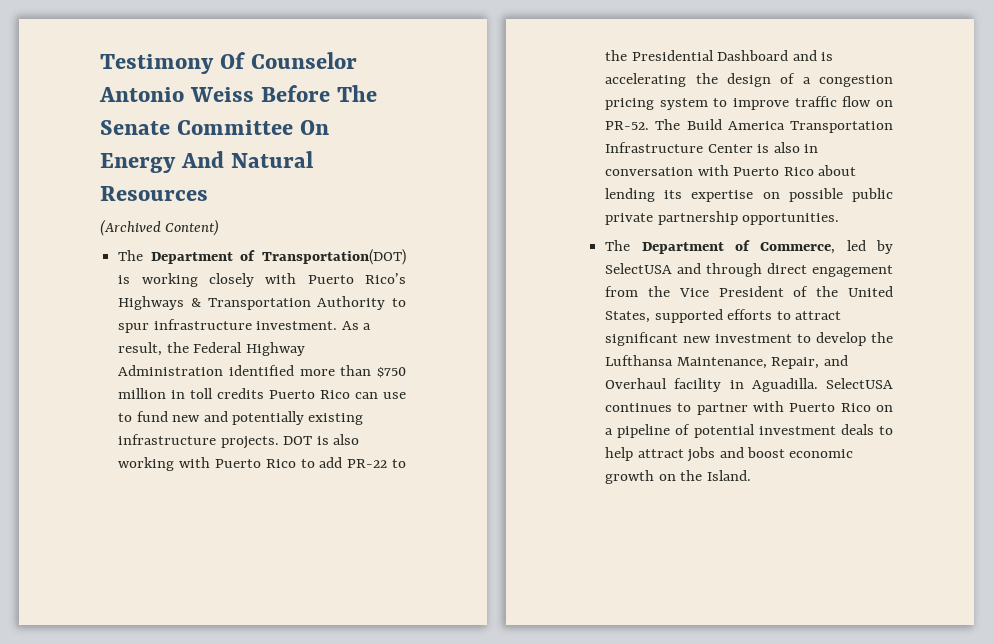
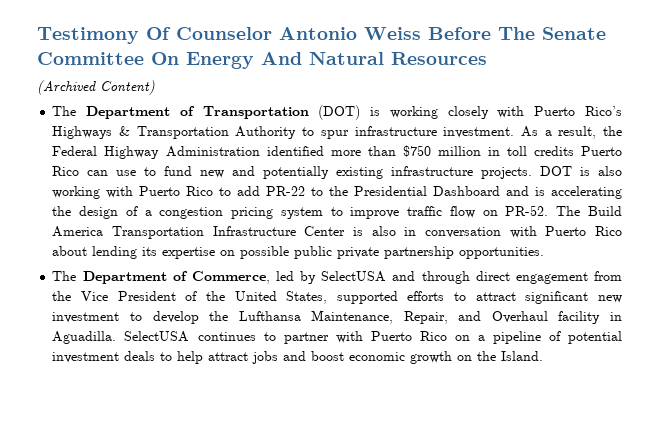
[262,249,406,265] Transportation(DOT) -> [202,105,361,120] Transportation (DOT)

